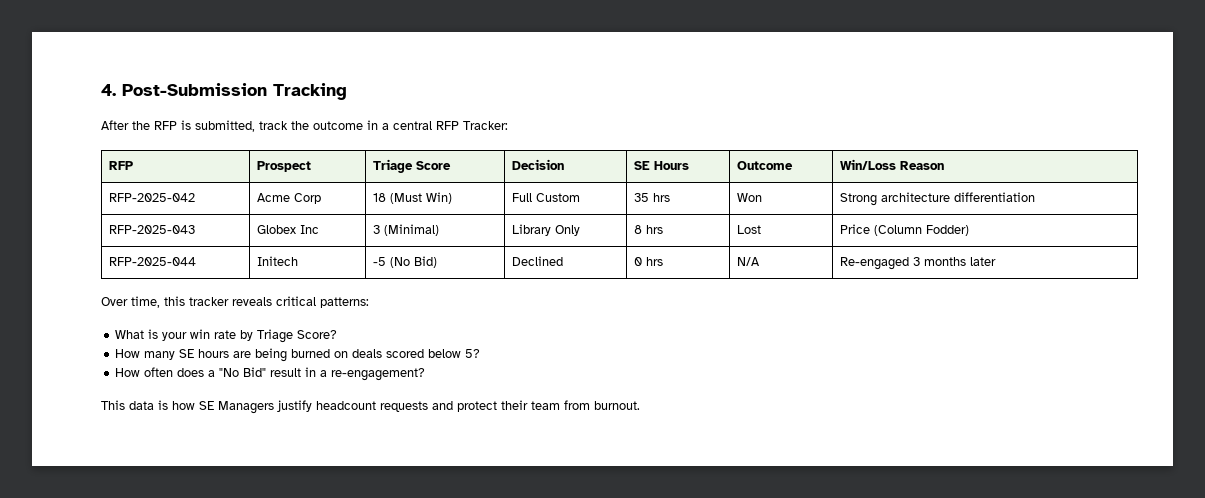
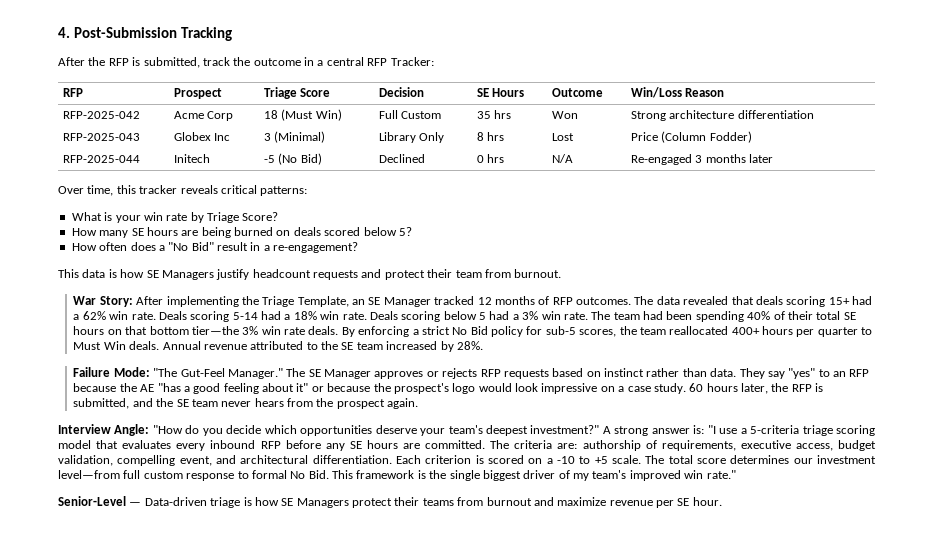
(640, 405) none -> [73,296,873,307] [73,311,856,322] [73,326,873,337] [73,341,483,352] [73,367,870,379] [73,383,824,394] [73,398,419,409] [58,424,876,436] [58,440,877,451] [58,455,877,466] [58,470,736,481] [58,496,722,508] // War Story: After implementing the Triage Template, an SE Manager tracked 12 months of RFP outcomes. The data revealed that deals scoring 15+ had a 62% win rate. Deals scoring 5-14 had a 18% win rate. Deals scoring below 5 had a 3% win rate. The team had been spending 40% of their total SE hours on that bottom tier—the 3% win rate deals. By enforcing a strict No Bid policy for sub-5 scores, the team reallocated 400+ hours per quarter to Must Win deals. Annual revenue attributed to the SE team increased by 28%. // Failure Mode: "The Gut-Feel Manager." The SE Manager approves or rejects RFP requests based on instinct rather than data. They say "yes" to an RFP because the AE "has a good feeling about it" or because the prospect's logo would look impressive on a case study. 60 hours later, the RFP is submitted, and the SE team never hears from the prospect again. // Interview Angle: "How do you decide which opportunities deserve your team's deepest investment?" A strong answer is: "I use a 5-criteria triage scoring model that evaluates every inbound RFP before any SE hours are committed. The criteria are: authorship of requirements, executive access, budget validation, compelling event, and architectural differentiation. Each criterion is scored on a -10 to +5 scale. The total score determines our investment level—from full custom response to formal No Bid. This framework is the single biggest driver of my team's improved win rate." // Senior-Level — Data-driven triage is how SE Managers protect their teams from burnout and maximize revenue per SE hour.

